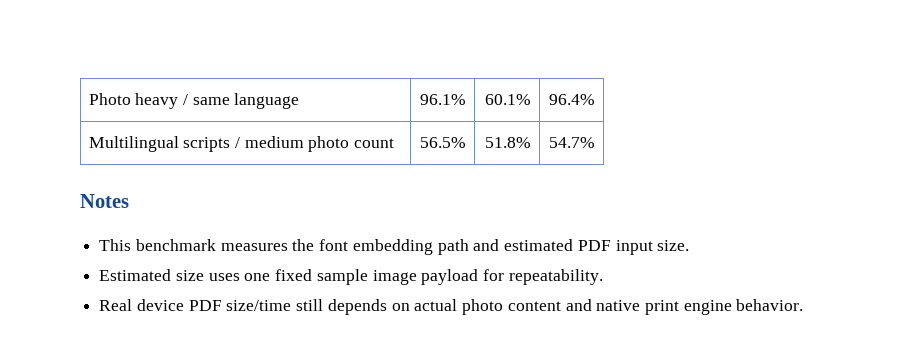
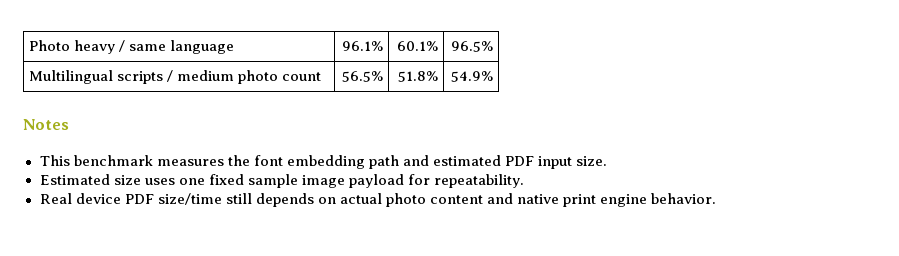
[549,94,596,105] 96.4% -> [450,41,493,52] 96.5%
[549,137,596,148] 54.7% -> [450,71,493,82] 54.9%

